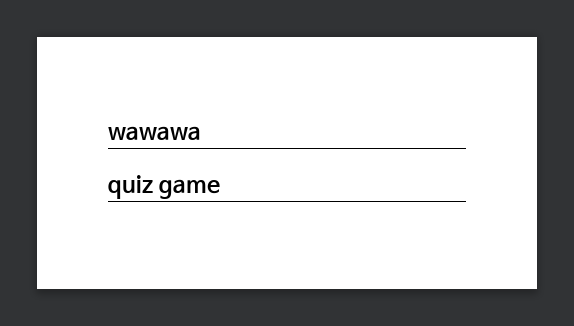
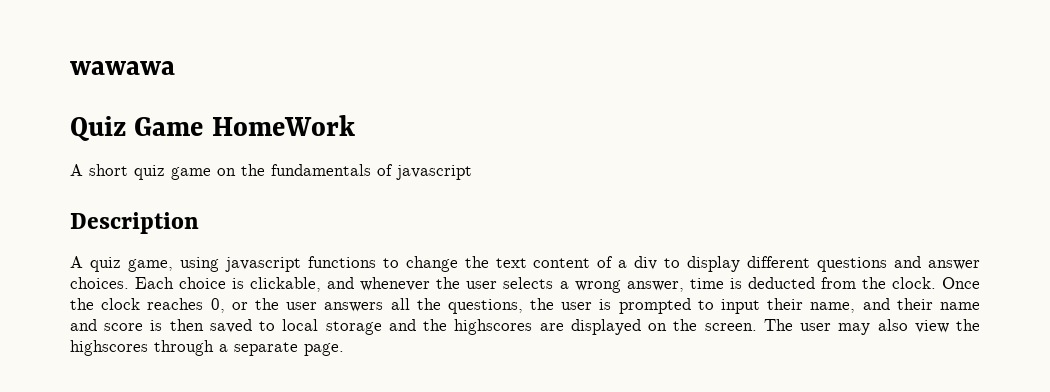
[108,175,221,199] quiz game -> [70,115,355,141] [70,164,472,180] [70,212,199,234] [70,256,980,272] [70,277,980,293] [70,298,980,314] [70,319,980,335] [70,340,344,356] Quiz Game HomeWork // A short quiz game on the fundamentals of javascript // Description // A quiz game, using javascript functions to change the text content of a div to display different questions and answer choices. Each choice is clickable, and whenever the user selects a wrong answer, time is deducted from the clock. Once the clock reaches 0, or the user answers all the questions, the user is prompted to input their name, and their name and score is then saved to local storage and the highscores are displayed on the screen. The user may also view the highscores through a separate page.

